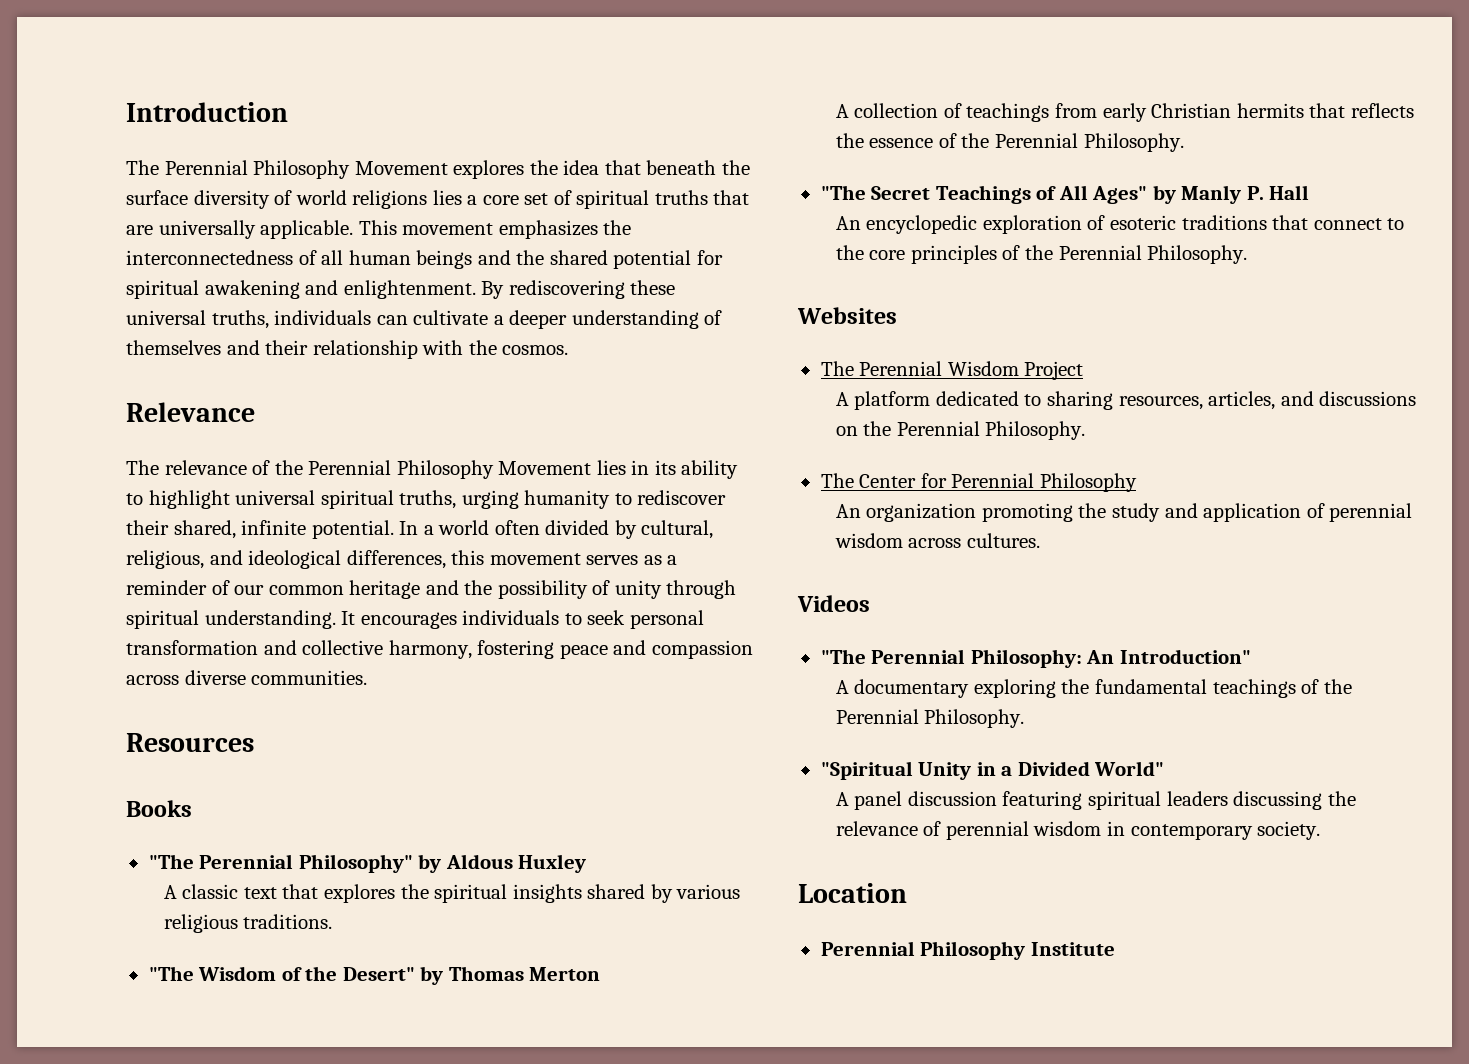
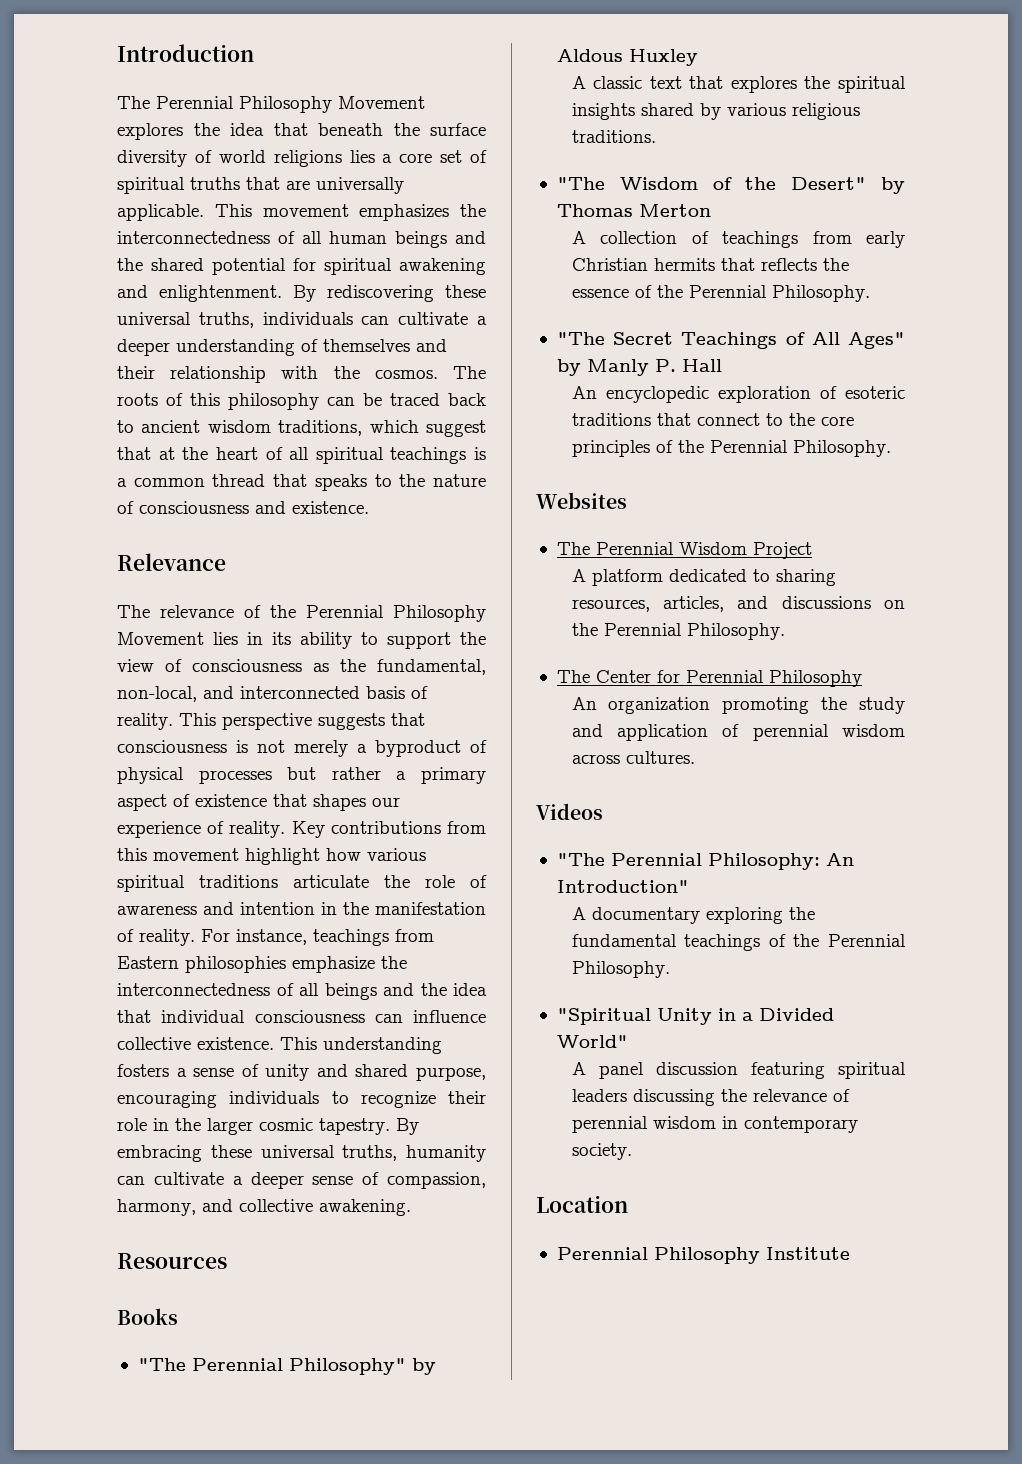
(569, 350) none -> [452,366,486,379] [117,393,486,410] [117,420,486,437] [117,447,486,464] [117,474,487,491] [117,501,369,514] The roots of this philosophy can be traced back to ancient wisdom traditions, which suggest that at the heart of all spiritual teachings is a common thread that speaks to the nature of consciousness and existence.
[148,490,727,509] [126,520,714,539] [126,550,678,569] [126,580,737,599] [126,610,704,629] [126,640,753,659] [126,670,368,685] highlight universal spiritual truths, urging humanity to rediscover their shared, infinite potential. In a world often divided by cultural, religious, and ideological differences, this movement serves as a reminder of our common heritage and the possibility of unity through spiritual understanding. It encourages individuals to seek personal transformation and collective harmony, fostering peace and compassion across diverse communities. -> [387,632,486,649] [117,659,486,675] [117,686,428,702] [117,713,425,730] [117,740,487,757] [117,767,486,784] [117,794,400,811] [117,821,486,838] [117,848,426,865] [117,875,487,892] [117,902,486,915] [117,929,434,946] [117,956,407,973] [117,983,487,1000] [117,1010,486,1023] [117,1037,442,1054] [117,1064,486,1081] [117,1091,486,1108] [117,1118,419,1135] [117,1145,486,1162] [117,1172,486,1189] [117,1199,411,1216] support the view of consciousness as the fundamental, non-local, and interconnected basis of reality. This perspective suggests that consciousness is not merely a byproduct of physical processes but rather a primary aspect of existence that shapes our experience of reality. Key contributions from this movement highlight how various spiritual traditions articulate the role of awareness and intention in the manifestation of reality. For instance, teachings from Eastern philosophies emphasize the interconnectedness of all beings and the idea that individual consciousness can influence collective existence. This understanding fosters a sense of unity and shared purpose, encouraging individuals to recognize their role in the larger cosmic tapestry. By embracing these universal truths, humanity can cultivate a deeper sense of compassion, harmony, and collective awakening.

